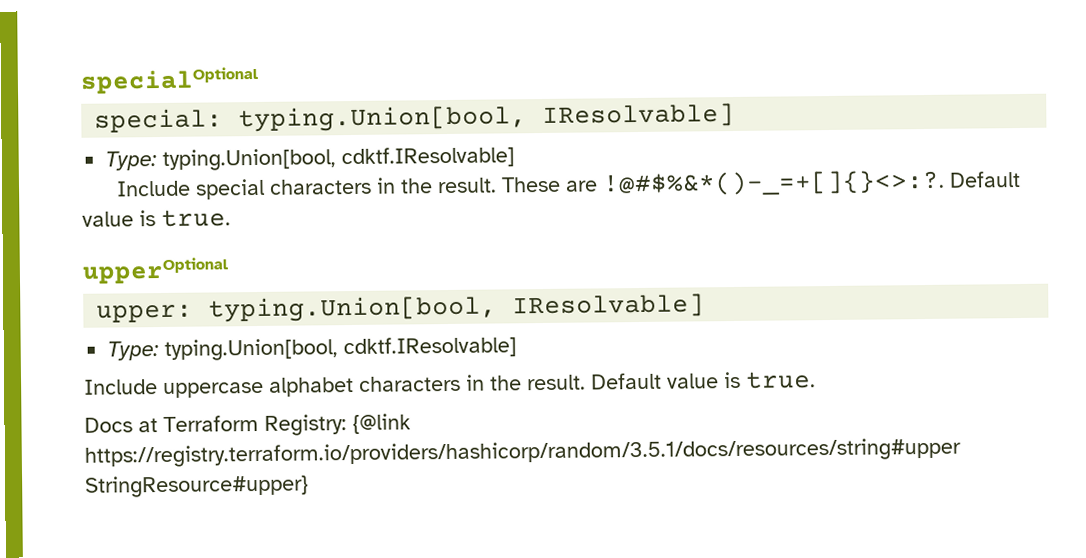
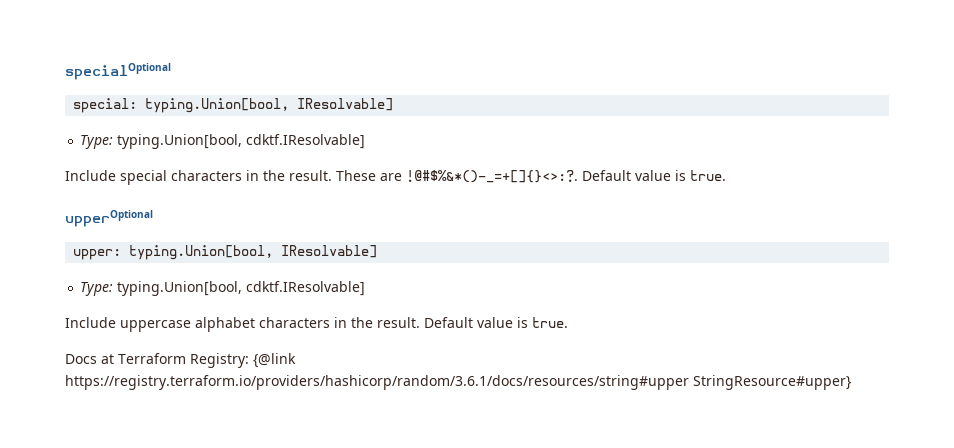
[84,437,961,468] https://registry.terraform.io/providers/hashicorp/random/3.5.1/docs/resources/string#upper -> [65,375,689,390] https://registry.terraform.io/providers/hashicorp/random/3.6.1/docs/resources/string#upper

